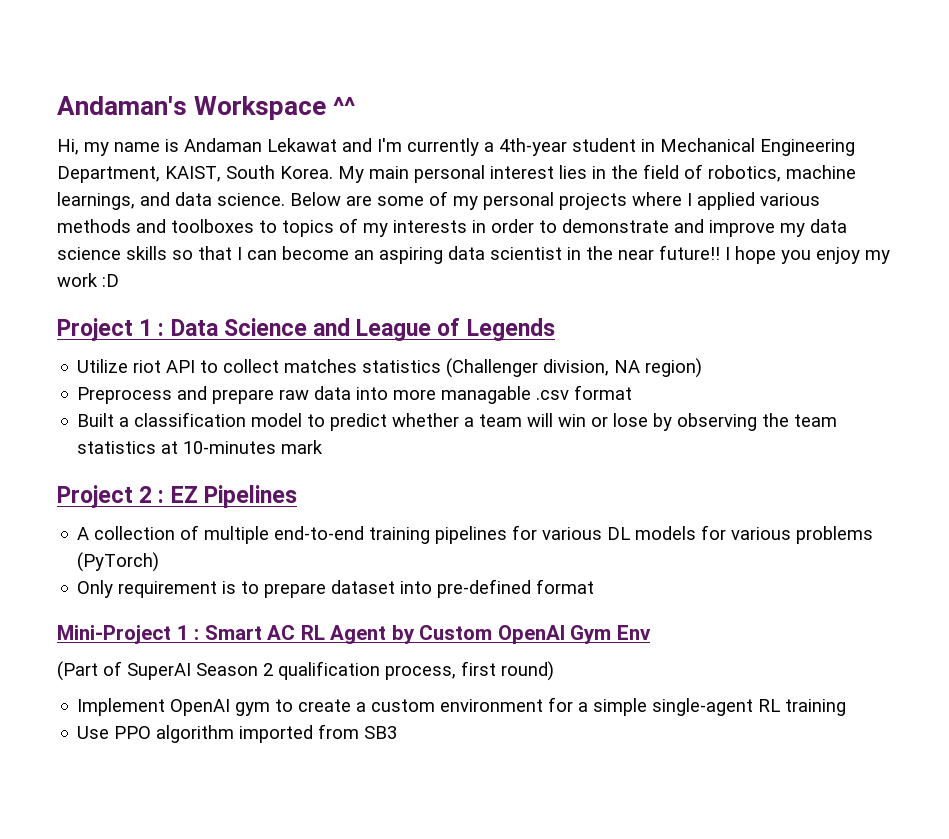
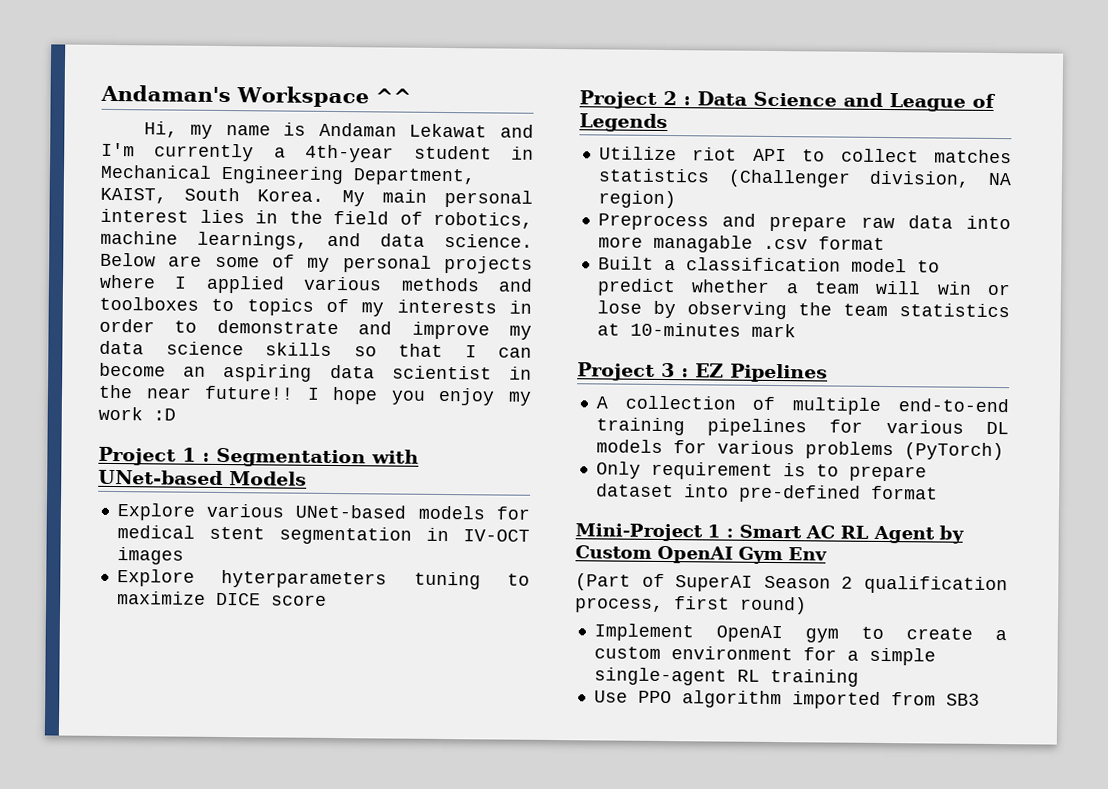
(165, 329) none -> [216,447,419,468] [98,469,307,486] [116,503,530,521] [116,525,530,545] [116,547,184,565] [116,569,530,590] [116,591,327,606] [579,90,691,109] Segmentation with UNet-based Models // Explore various UNet-based models for medical stent segmentation in IV-OCT images // Explore hyterparameters tuning to maximize DICE score // Project 2 :
[139,486,153,503] 2 -> [661,362,675,378] 3

